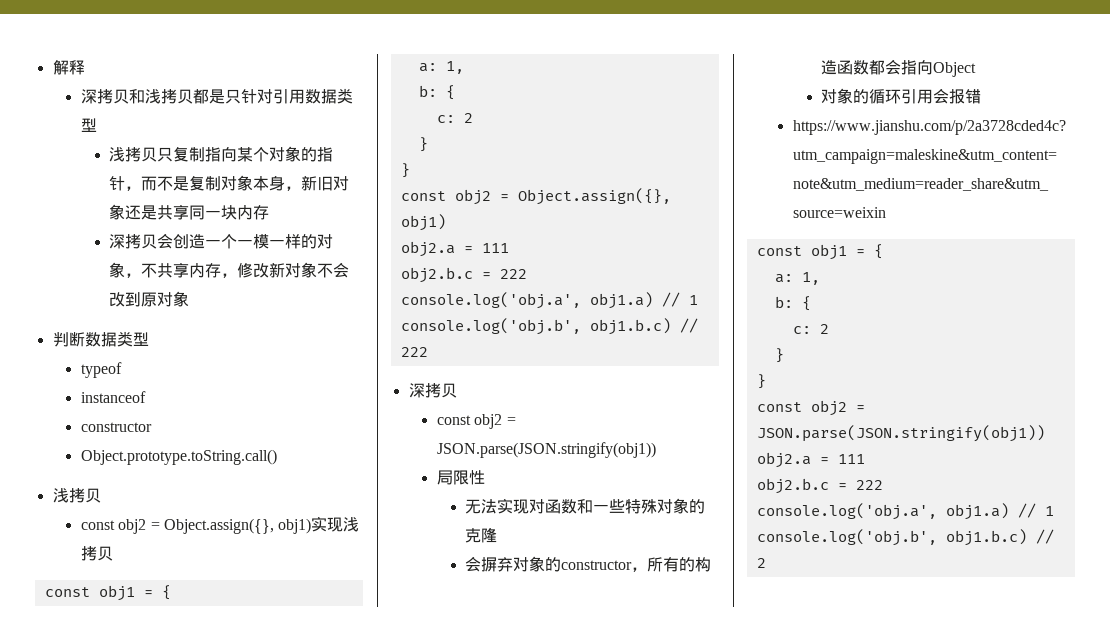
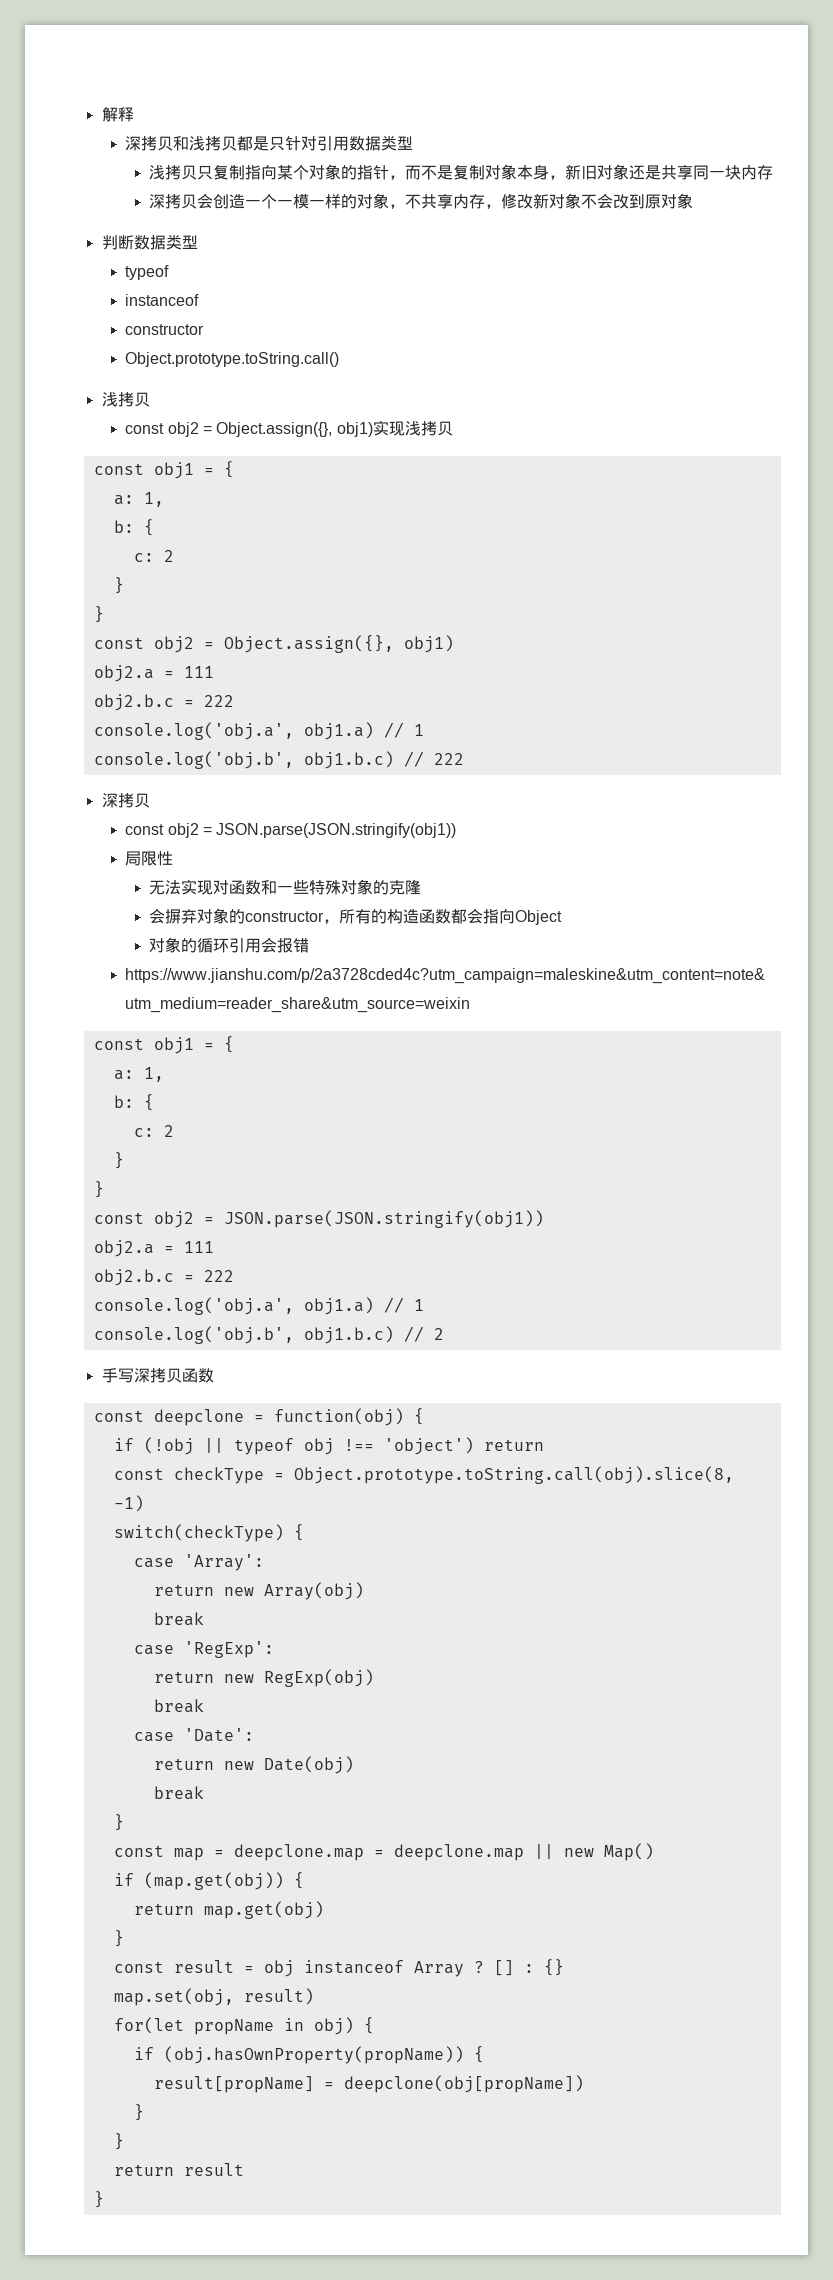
(766, 563) none -> [101,1368,214,1383] [93,1408,424,1426] [113,1437,544,1455] [113,1466,734,1484] [113,1495,144,1512] [113,1524,304,1542] [133,1554,264,1571] [153,1582,364,1600] [153,1612,204,1626] [133,1641,274,1658] [153,1669,374,1687] [153,1699,204,1713] [133,1728,254,1742] [153,1756,354,1774] [153,1786,204,1800] [113,1814,124,1831] [113,1843,654,1861] [113,1872,304,1890] [133,1901,324,1919] [113,1930,124,1947] [113,1959,564,1977] [113,1988,314,2006] [113,2017,374,2035] [133,2046,484,2064] [153,2075,584,2093] [133,2104,144,2121] [113,2133,124,2150] [113,2163,244,2176] [93,2191,104,2208] // 手写深拷贝函数 // const deepclone = function(obj) { // if (!obj || typeof obj !== 'object') return // const checkType = Object.prototype.toString.call(obj).slice(8, -1) // switch(checkType) { // case 'Array': // return new Array(obj) // break // case 'RegExp': // return new RegExp(obj) // break // case 'Date': // return new Date(obj) // break // } // const map = deepclone.map = deepclone.map || new Map() // if (map.get(obj)) { // return map.get(obj) // } // const result = obj instanceof Array ? [] : {} // map.set(obj, result) // for(let propName in obj) { // if (obj.hasOwnProperty(propName)) { // result[propName] = deepclone(obj[propName]) // } // } // return result // }

